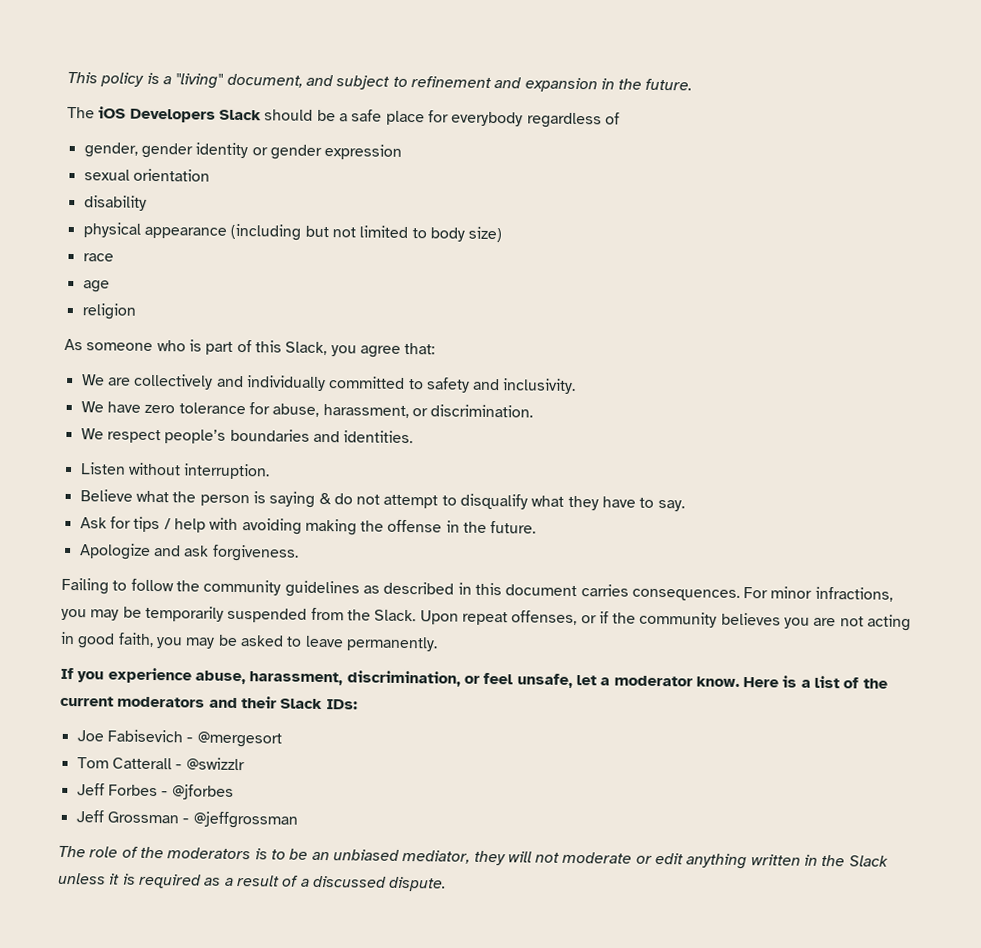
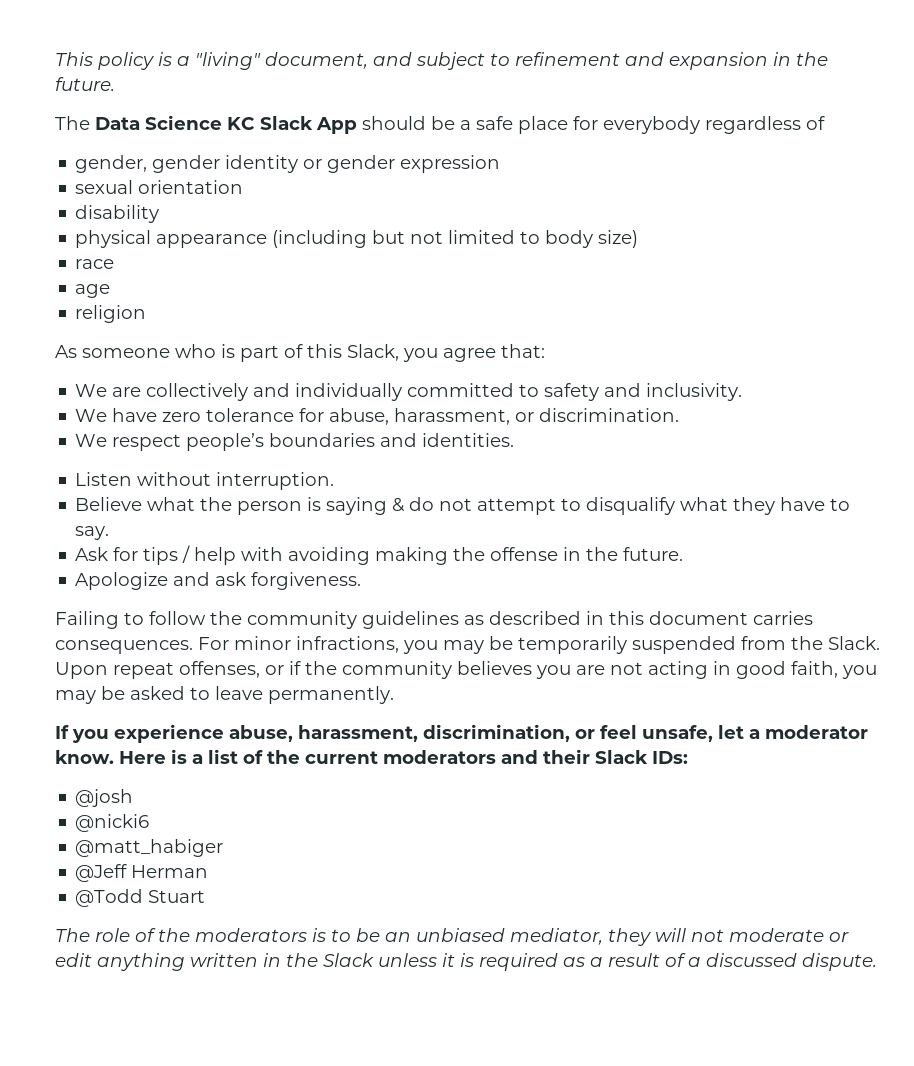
[98,106,262,123] iOS Developers Slack -> [95,115,357,134] Data Science KC Slack App
[76,729,282,748] [76,757,245,771] [76,783,234,800] [75,810,298,829] Joe Fabisevich - @mergesort // Tom Catterall - @swizzlr // Jeff Forbes - @jforbes // Jeff Grossman - @jeffgrossman -> [75,789,134,807] [75,814,150,832] [75,839,224,857] [75,864,209,882] [75,889,206,907] @josh // @nicki6 // @matt_habiger // @Jeff Herman // @Todd Stuart

